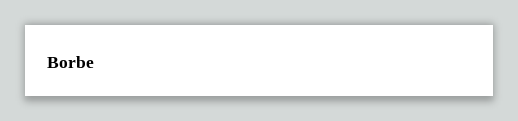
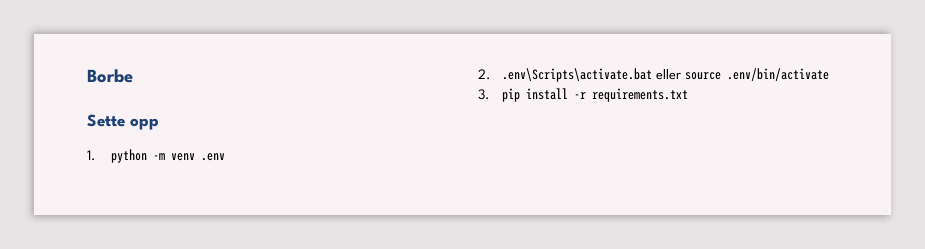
(94, 62) none -> [87,114,159,130] [87,149,226,163] [478,68,830,82] [478,88,689,102] // Sette opp // 1. python -m venv .env // 2. .env\Scripts\activate.bat eller source .env/bin/activate // 3. pip install -r requirements.txt

